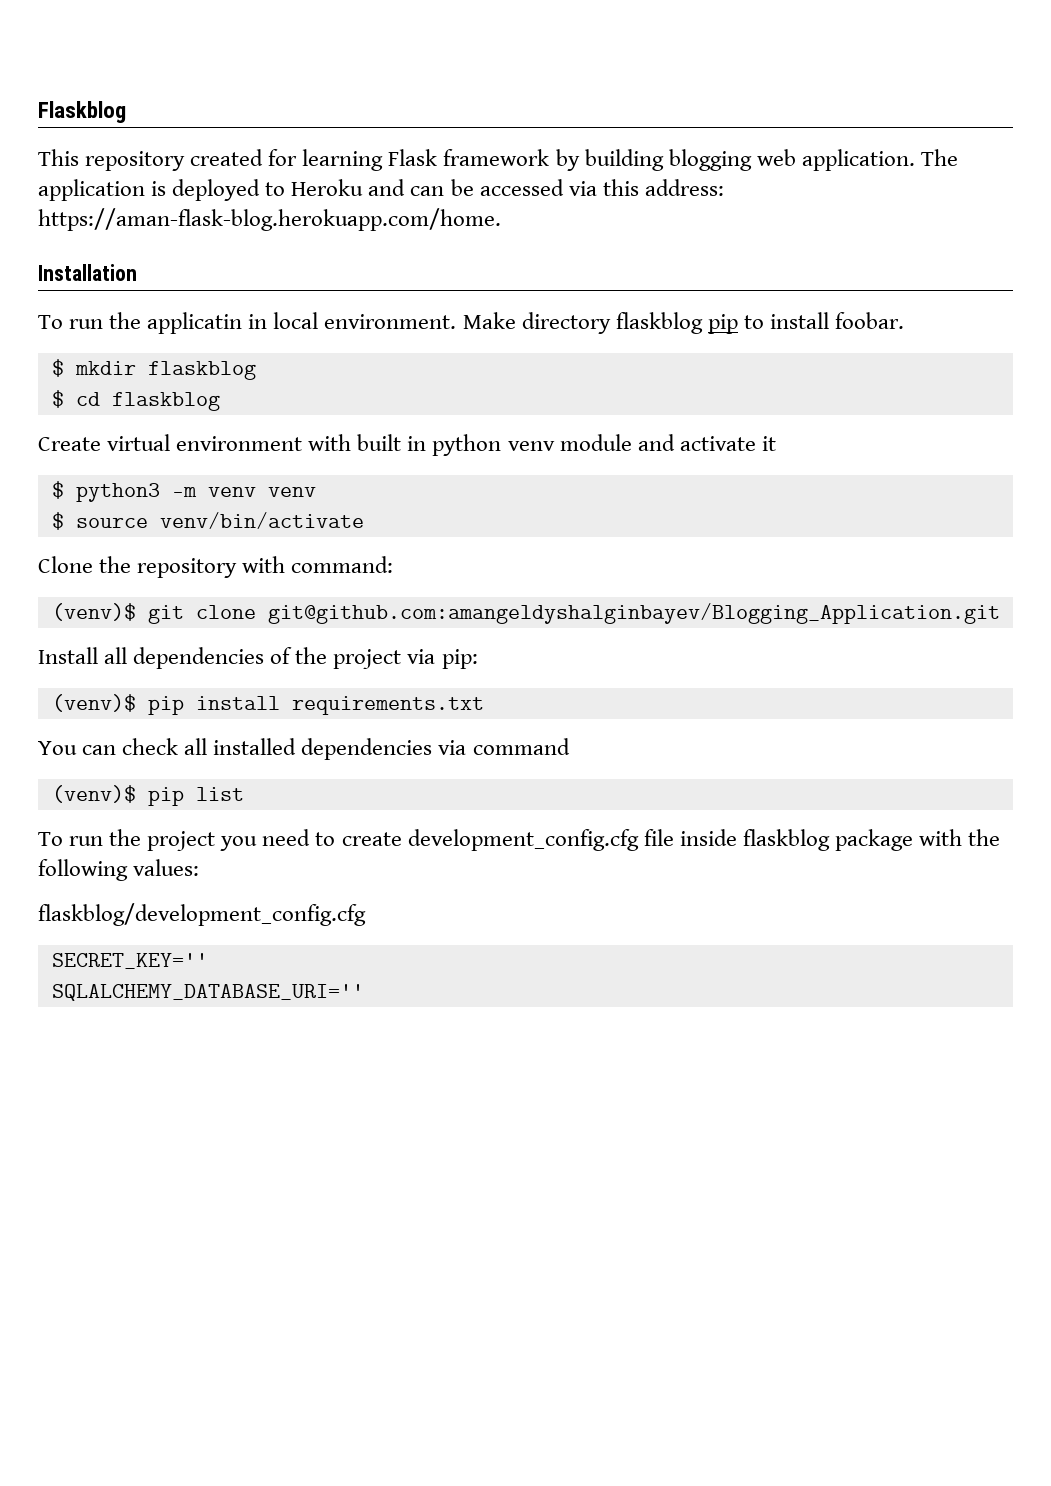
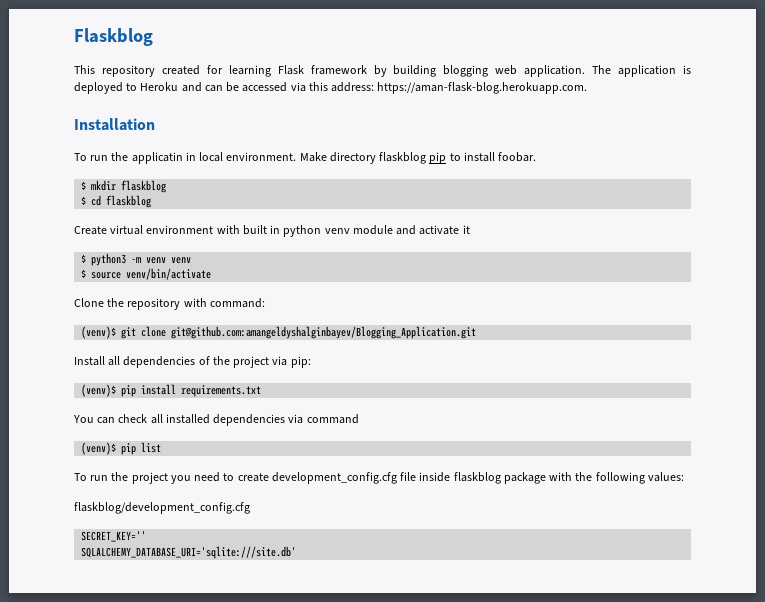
[38,208,501,231] https://aman-flask-blog.herokuapp.com/home. -> [377,82,588,94] https://aman-flask-blog.herokuapp.com.
[51,984,364,1001] SQLALCHEMY_DATABASE_URI='' -> [81,546,297,559] SQLALCHEMY_DATABASE_URI='sqlite:///site.db'

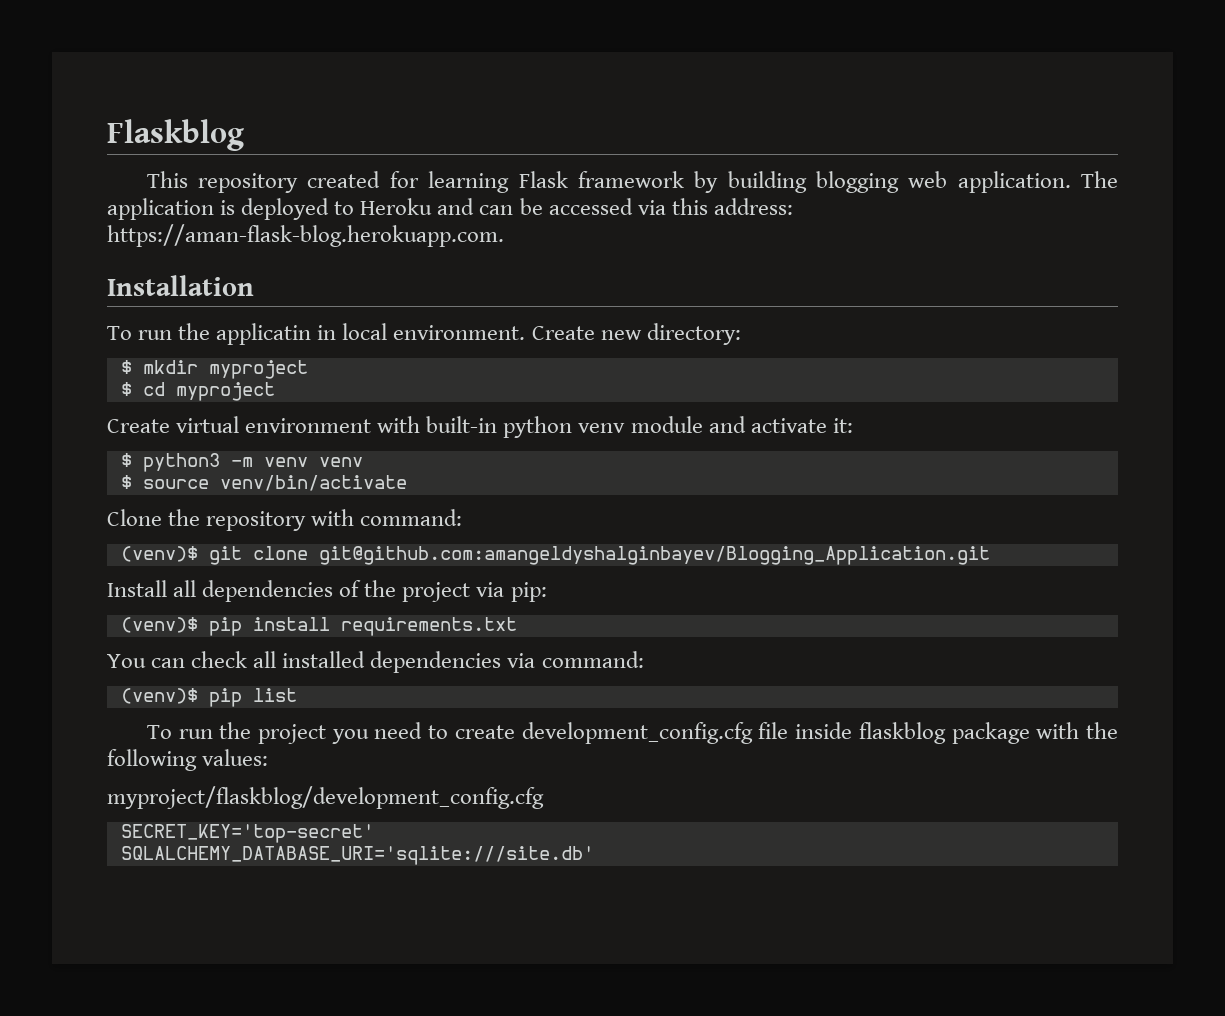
[299,152,537,164] Make directory flaskblog pip to install foobar. -> [531,323,741,345] Create new directory:
[121,180,167,193] flaskblog -> [208,360,308,379] myproject
[106,195,152,208] flaskblog -> [175,382,275,401] myproject
[242,225,281,235] built in -> [426,416,498,433] built-in
[462,225,470,234] it -> [832,418,853,433] it:
[306,414,359,424] command -> [541,651,644,668] command:
[74,502,250,514] [81,531,147,542] flaskblog/development_config.cfg // SECRET_KEY='' -> [107,786,544,809] [120,824,374,843] myproject/flaskblog/development_config.cfg // SECRET_KEY='top-secret'

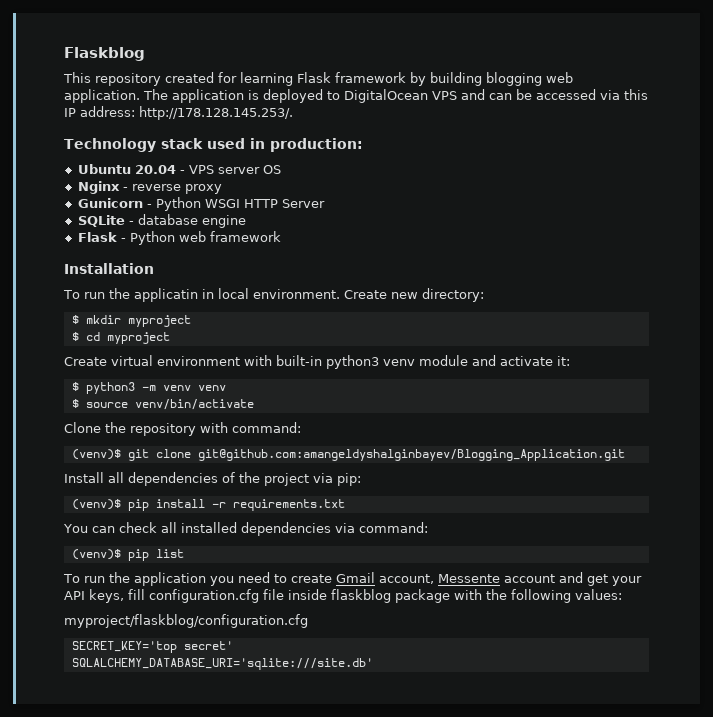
[360,198,433,215] Heroku -> [344,89,457,103] DigitalOcean VPS
[713,198,793,215] [107,224,504,247] address: https://aman-flask-blog.herokuapp.com. -> [64,106,293,120] [64,138,363,152] [77,164,281,174] [77,181,222,194] [77,197,325,211] [77,214,246,228] [77,231,281,245] IP address: http://178.128.145.253/. // Technology stack used in production: // Ubuntu 20.04 - VPS server OS // Nginx - reverse proxy // Gunicorn - Python WSGI HTTP Server // SQLite - database engine // Flask - Python web framework
[503,416,573,438] python -> [326,355,379,369] python3
(330, 624) none -> [211,502,226,508] -r
[257,724,326,744] project -> [133,572,206,586] application
[521,722,753,744] development_config.cfg -> [335,572,642,586] [64,589,259,603] Gmail account, Messente account and get your API keys, fill configuration.cfg
[107,786,544,809] [120,824,374,843] myproject/flaskblog/development_config.cfg // SECRET_KEY='top-secret' -> [64,614,308,628] [71,641,233,653] myproject/flaskblog/configuration.cfg // SECRET_KEY='top secret'

